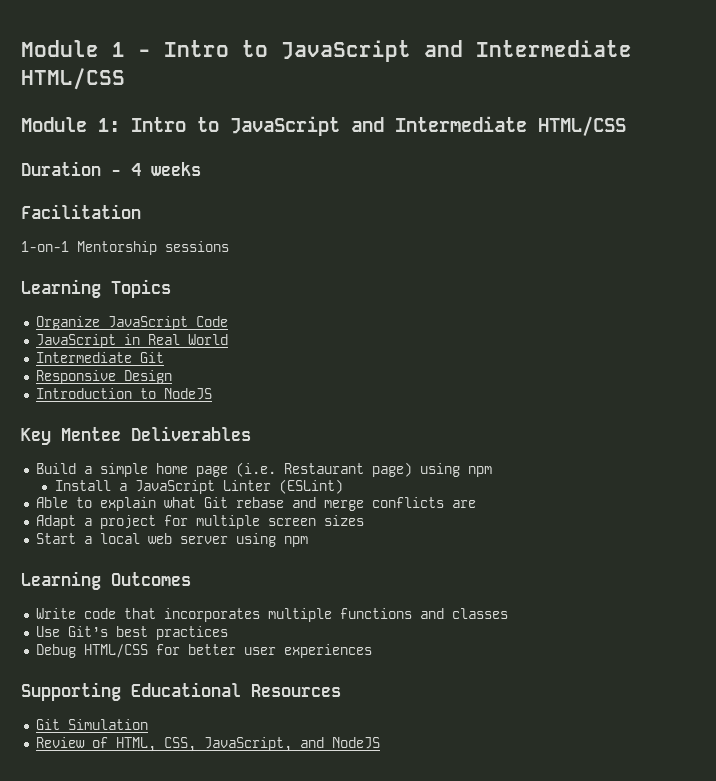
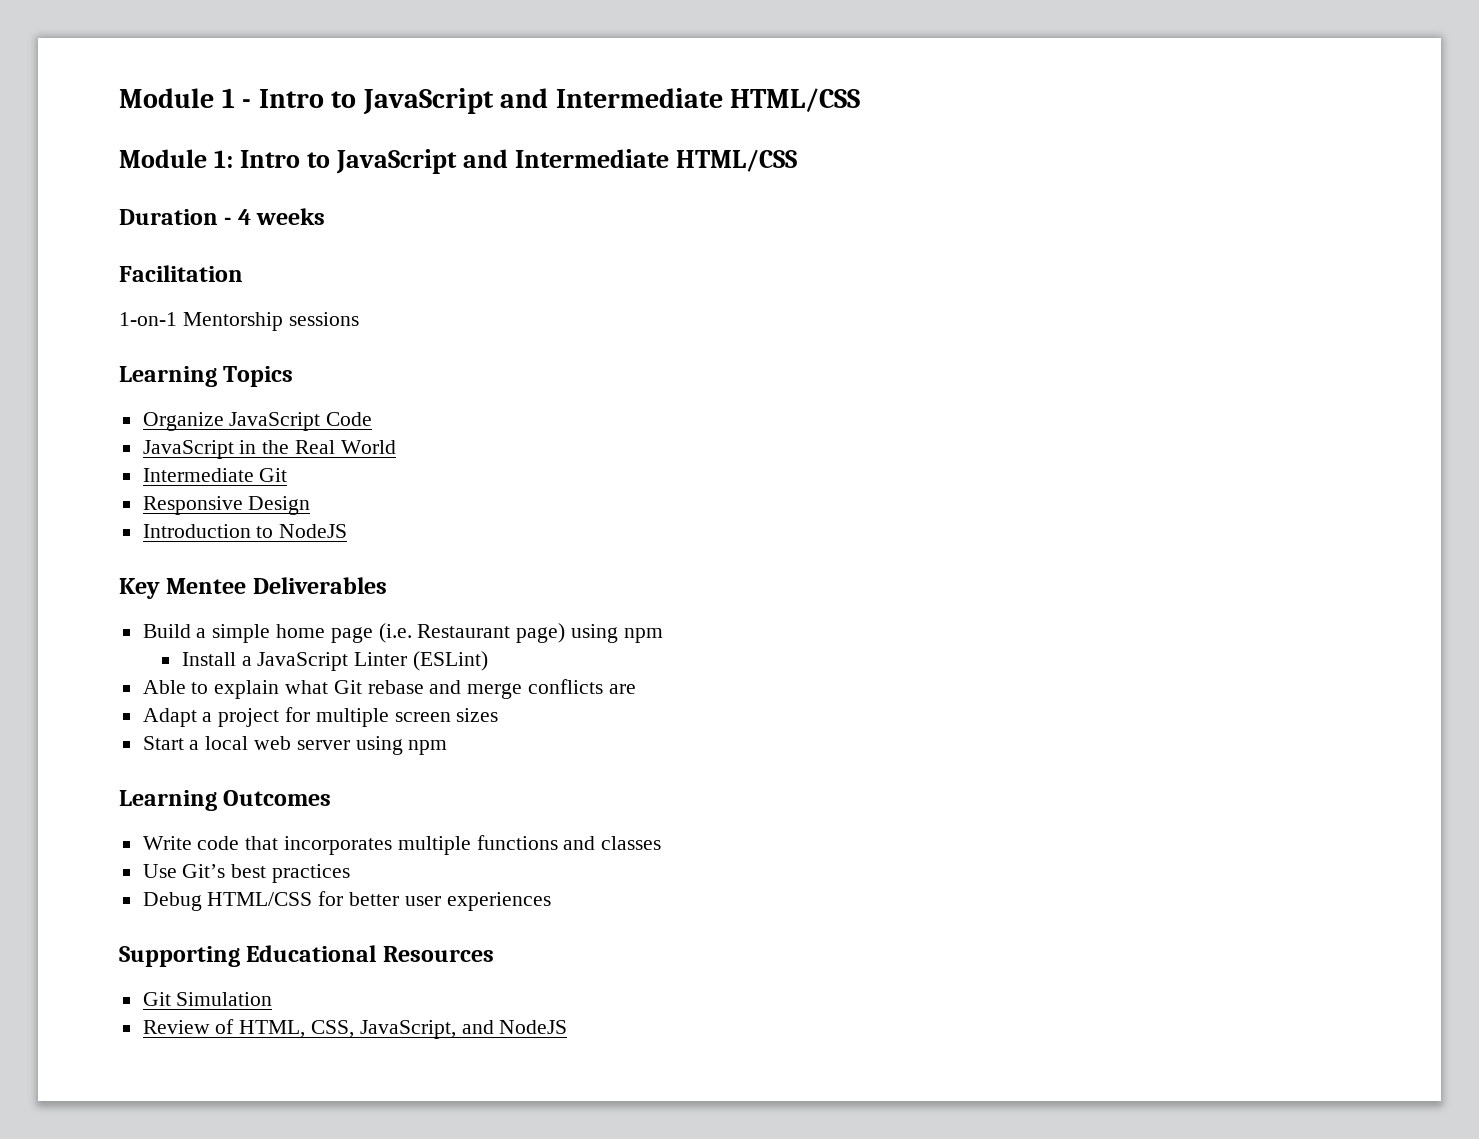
(140, 339) none -> [262,440,290,454] the

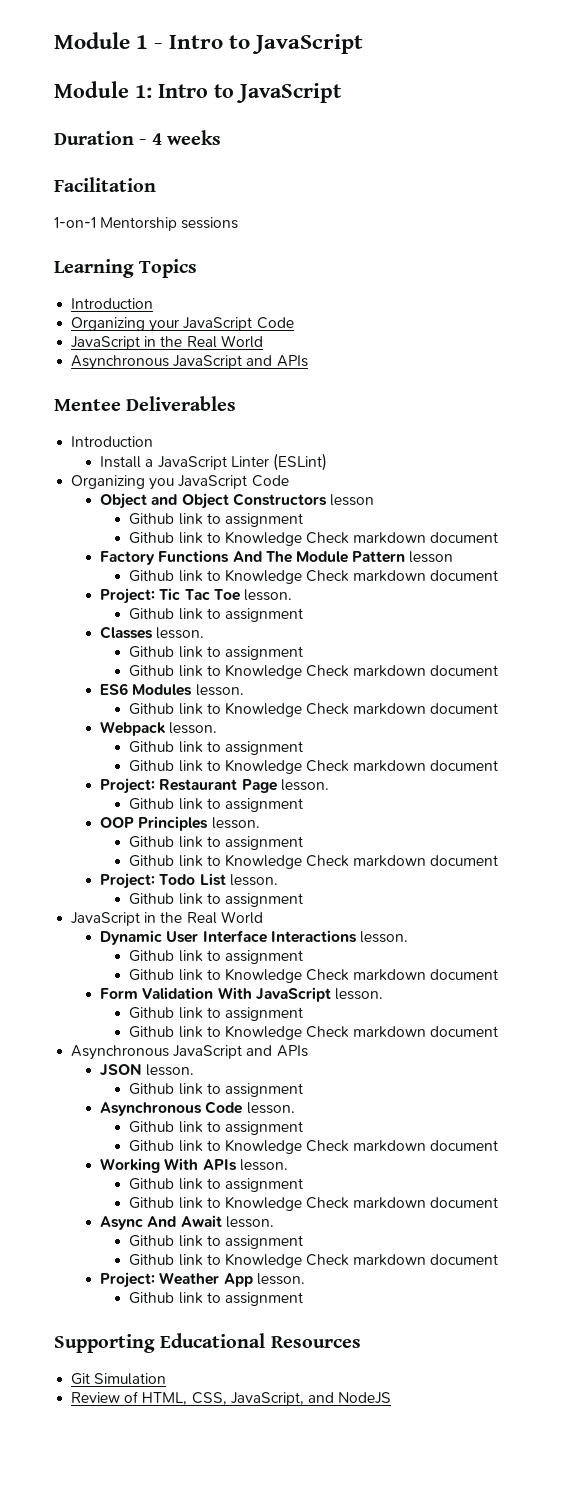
[500,88,861,112] and Intermediate HTML/CSS -> (364, 44) none
[463,149,798,172] and Intermediate HTML/CSS -> (342, 93) none
[142,412,224,431] Organize -> [71,298,154,309] [71,317,180,332] Introduction // Organizing your
[142,468,288,482] [142,496,311,515] [142,524,348,538] [119,577,387,599] [142,623,663,643] Intermediate Git // Responsive Design // Introduction to NodeJS // Key Mentee Deliverables // Build a simple home page (i.e. Restaurant page) using npm -> [71,355,308,370] [54,396,237,411] [71,436,154,447] Asynchronous JavaScript and APIs // Mentee Deliverables // Introduction
[142,679,636,699] [142,707,499,727] [142,736,448,755] [119,790,332,811] [142,835,662,855] [142,864,351,883] [142,891,551,911] Able to explain what Git rebase and merge conflicts are // Adapt a project for multiple screen sizes // Start a local web server using npm // Learning Outcomes // Write code that incorporates multiple functions and classes // Use Git’s best practices // Debug HTML/CSS for better user experiences -> [71,475,289,490] [100,493,374,509] [129,513,303,527] [129,531,499,546] [100,550,454,565] [129,569,499,584] [100,588,292,604] [129,608,303,622] [100,626,205,639] [129,646,303,660] [129,664,499,679] [100,683,244,696] [129,702,499,717] [100,721,218,736] [129,741,303,755] [129,759,499,774] [100,778,329,794] [129,798,303,812] [100,816,260,831] [129,836,303,850] [129,854,499,869] [100,873,278,889] [129,893,303,907] [71,911,263,926] [100,930,408,945] [129,950,303,964] [129,968,499,983] [100,987,383,1002] [129,1007,303,1021] [129,1025,499,1040] [71,1045,308,1060] [100,1064,195,1076] [129,1083,303,1097] [100,1101,295,1116] [129,1121,303,1135] [129,1139,499,1154] [100,1158,288,1173] [129,1178,303,1192] [129,1196,499,1211] [100,1215,274,1230] [129,1235,303,1249] [129,1253,499,1268] [100,1272,305,1288] [129,1292,303,1306] Organizing you JavaScript Code // Object and Object Constructors lesson // Github link to assignment // Github link to Knowledge Check markdown document // Factory Functions And The Module Pattern lesson // Github link to Knowledge Check markdown document // Project: Tic Tac Toe lesson. // Github link to assignment // Classes lesson. // Github link to assignment // Github link to Knowledge Check markdown document // ES6 Modules lesson. // Github link to Knowledge Check markdown document // Webpack lesson. // Github link to assignment // Github link to Knowledge Check markdown document // Project: Restaurant Page lesson. // Github link to assignment // OOP Principles lesson. // Github link to assignment // Github link to Knowledge Check markdown document // Project: Todo List lesson. // Github link to assignment // JavaScript in the Real World // Dynamic User Interface Interactions lesson. // Github link to assignment // Github link to Knowledge Check markdown document // Form Validation With JavaScript lesson. // Github link to assignment // Github link to Knowledge Check markdown document // Asynchronous JavaScript and APIs // JSON lesson. // Github link to assignment // Asynchronous Code lesson. // Github link to assignment // Github link to Knowledge Check markdown document // Working With APIs lesson. // Github link to assignment // Github link to Knowledge Check markdown document // Async And Await lesson. // Github link to assignment // Github link to Knowledge Check markdown document // Project: Weather App lesson. // Github link to assignment

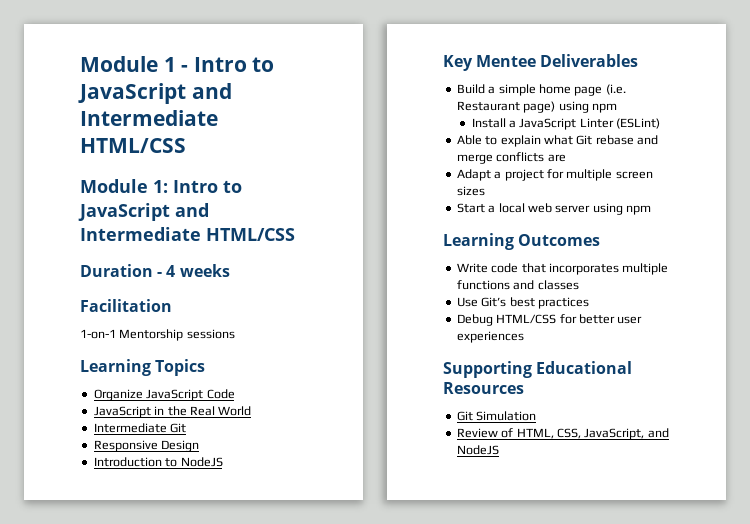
(364, 44) none -> [191,83,232,99] [80,110,218,126] [80,138,186,153] and Intermediate HTML/CSS
(342, 93) none -> [175,203,209,217] [80,227,295,241] and Intermediate HTML/CSS
[71,298,154,309] [71,317,180,332] Introduction // Organizing your -> [93,389,143,401] Organize
[71,355,308,370] [54,396,237,411] [71,436,154,447] Asynchronous JavaScript and APIs // Mentee Deliverables // Introduction -> [93,423,187,433] [93,440,200,452] [93,457,223,467] [443,54,639,71] [456,84,626,96] [456,101,617,113] Intermediate Git // Responsive Design // Introduction to NodeJS // Key Mentee Deliverables // Build a simple home page (i.e. Restaurant page) using npm
[71,475,289,490] [100,493,374,509] [129,513,303,527] [129,531,499,546] [100,550,454,565] [129,569,499,584] [100,588,292,604] [129,608,303,622] [100,626,205,639] [129,646,303,660] [129,664,499,679] [100,683,244,696] [129,702,499,717] [100,721,218,736] [129,741,303,755] [129,759,499,774] [100,778,329,794] [129,798,303,812] [100,816,260,831] [129,836,303,850] [129,854,499,869] [100,873,278,889] [129,893,303,907] [71,911,263,926] [100,930,408,945] [129,950,303,964] [129,968,499,983] [100,987,383,1002] [129,1007,303,1021] [129,1025,499,1040] [71,1045,308,1060] [100,1064,195,1076] [129,1083,303,1097] [100,1101,295,1116] [129,1121,303,1135] [129,1139,499,1154] [100,1158,288,1173] [129,1178,303,1192] [129,1196,499,1211] [100,1215,274,1230] [129,1235,303,1249] [129,1253,499,1268] [100,1272,305,1288] [129,1292,303,1306] Organizing you JavaScript Code // Object and Object Constructors lesson // Github link to assignment // Github link to Knowledge Check markdown document // Factory Functions And The Module Pattern lesson // Github link to Knowledge Check markdown document // Project: Tic Tac Toe lesson. // Github link to assignment // Classes lesson. // Github link to assignment // Github link to Knowledge Check markdown document // ES6 Modules lesson. // Github link to Knowledge Check markdown document // Webpack lesson. // Github link to assignment // Github link to Knowledge Check markdown document // Project: Restaurant Page lesson. // Github link to assignment // OOP Principles lesson. // Github link to assignment // Github link to Knowledge Check markdown document // Project: Todo List lesson. // Github link to assignment // JavaScript in the Real World // Dynamic User Interface Interactions lesson. // Github link to assignment // Github link to Knowledge Check markdown document // Form Validation With JavaScript lesson. // Github link to assignment // Github link to Knowledge Check markdown document // Asynchronous JavaScript and APIs // JSON lesson. // Github link to assignment // Asynchronous Code lesson. // Github link to assignment // Github link to Knowledge Check markdown document // Working With APIs lesson. // Github link to assignment // Github link to Knowledge Check markdown document // Async And Await lesson. // Github link to assignment // Github link to Knowledge Check markdown document // Project: Weather App lesson. // Github link to assignment -> [456,135,658,147] [456,152,566,164] [456,169,653,181] [456,186,485,196] [456,203,651,215] [443,233,601,250] [456,263,669,275] [456,280,579,290] [456,297,589,309] [456,314,643,326] [456,331,524,343] Able to explain what Git rebase and merge conflicts are // Adapt a project for multiple screen sizes // Start a local web server using npm // Learning Outcomes // Write code that incorporates multiple functions and classes // Use Git’s best practices // Debug HTML/CSS for better user experiences

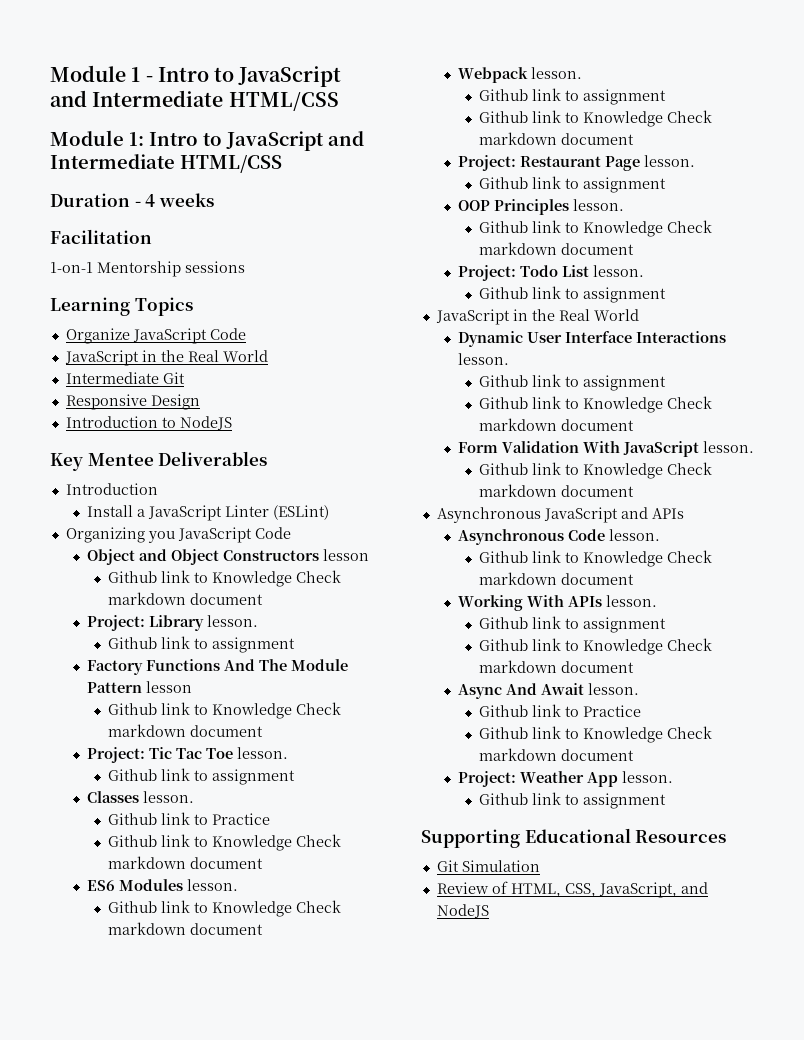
[456,84,626,96] [456,101,617,113] Build a simple home page (i.e. Restaurant page) using npm -> [65,483,158,495] Introduction
[456,135,658,147] [456,152,566,164] [456,169,653,181] [456,186,485,196] [456,203,651,215] [443,233,601,250] [456,263,669,275] [456,280,579,290] [456,297,589,309] [456,314,643,326] [456,331,524,343] Able to explain what Git rebase and merge conflicts are // Adapt a project for multiple screen sizes // Start a local web server using npm // Learning Outcomes // Write code that incorporates multiple functions and classes // Use Git’s best practices // Debug HTML/CSS for better user experiences -> [65,527,291,543] [86,549,369,565] [107,570,341,587] [107,592,263,605] [86,615,258,631] [107,636,295,653] [86,659,348,675] [86,681,192,693] [107,702,341,719] [107,724,263,737] [86,747,288,763] [107,768,295,785] [86,791,194,803] [107,812,270,825] [107,834,341,851] [107,856,263,869] [86,879,238,891] [107,900,341,917] [107,922,263,935] [457,67,582,83] [478,88,666,105] [478,110,712,127] [478,132,634,145] [457,155,695,171] [478,176,666,193] [457,199,624,215] [478,220,712,237] [478,242,634,255] [457,265,644,281] [478,286,666,303] [435,309,639,325] [457,331,726,347] [457,353,509,365] [478,374,666,391] [478,396,712,413] [478,418,634,431] [457,441,754,457] [478,462,712,479] [478,484,634,497] [436,507,684,523] [457,529,660,545] [478,550,712,567] [478,572,634,585] [457,595,657,611] [478,616,666,633] [478,638,712,655] [478,660,634,673] [457,683,639,699] [478,704,641,717] [478,726,712,743] [478,748,634,761] [457,771,673,787] [478,792,666,809] Organizing you JavaScript Code // Object and Object Constructors lesson // Github link to Knowledge Check markdown document // Project: Library lesson. // Github link to assignment // Factory Functions And The Module Pattern lesson // Github link to Knowledge Check markdown document // Project: Tic Tac Toe lesson. // Github link to assignment // Classes lesson. // Github link to Practice // Github link to Knowledge Check markdown document // ES6 Modules lesson. // Github link to Knowledge Check markdown document // Webpack lesson. // Github link to assignment // Github link to Knowledge Check markdown document // Project: Restaurant Page lesson. // Github link to assignment // OOP Principles lesson. // Github link to Knowledge Check markdown document // Project: Todo List lesson. // Github link to assignment // JavaScript in the Real World // Dynamic User Interface Interactions lesson. // Github link to assignment // Github link to Knowledge Check markdown document // Form Validation With JavaScript lesson. // Github link to Knowledge Check markdown document // Asynchronous JavaScript and APIs // Asynchronous Code lesson. // Github link to Knowledge Check markdown document // Working With APIs lesson. // Github link to assignment // Github link to Knowledge Check markdown document // Async And Await lesson. // Github link to Practice // Github link to Knowledge Check markdown document // Project: Weather App lesson. // Github link to assignment

